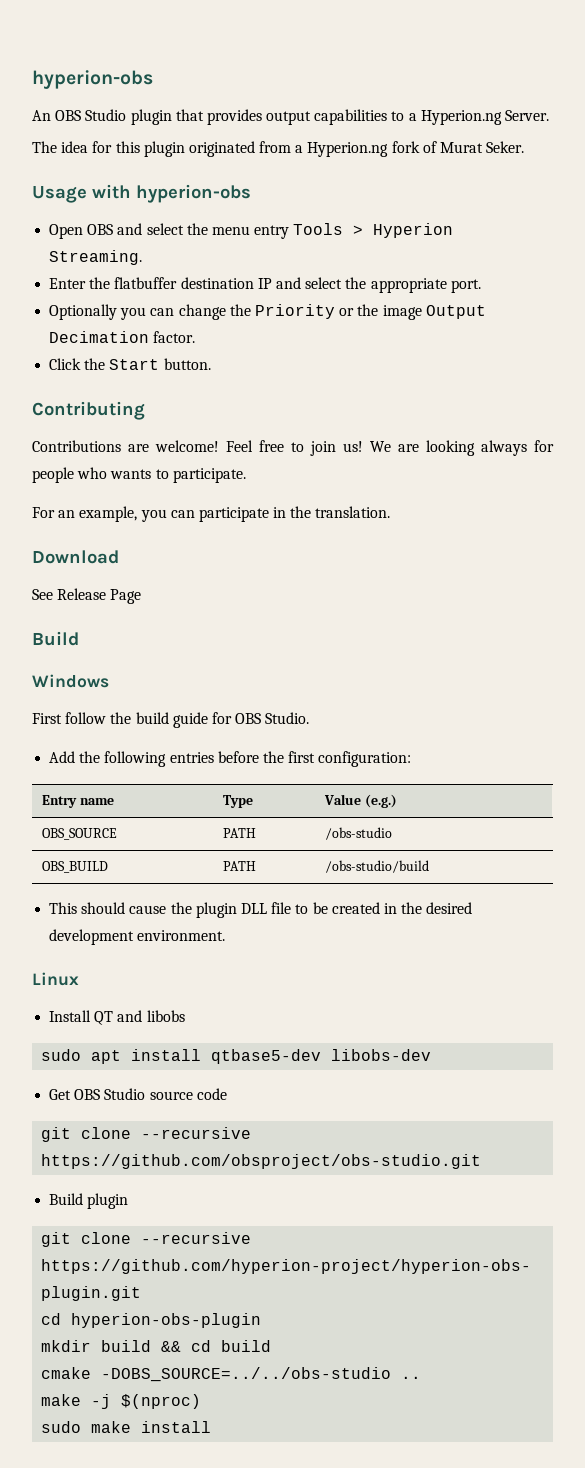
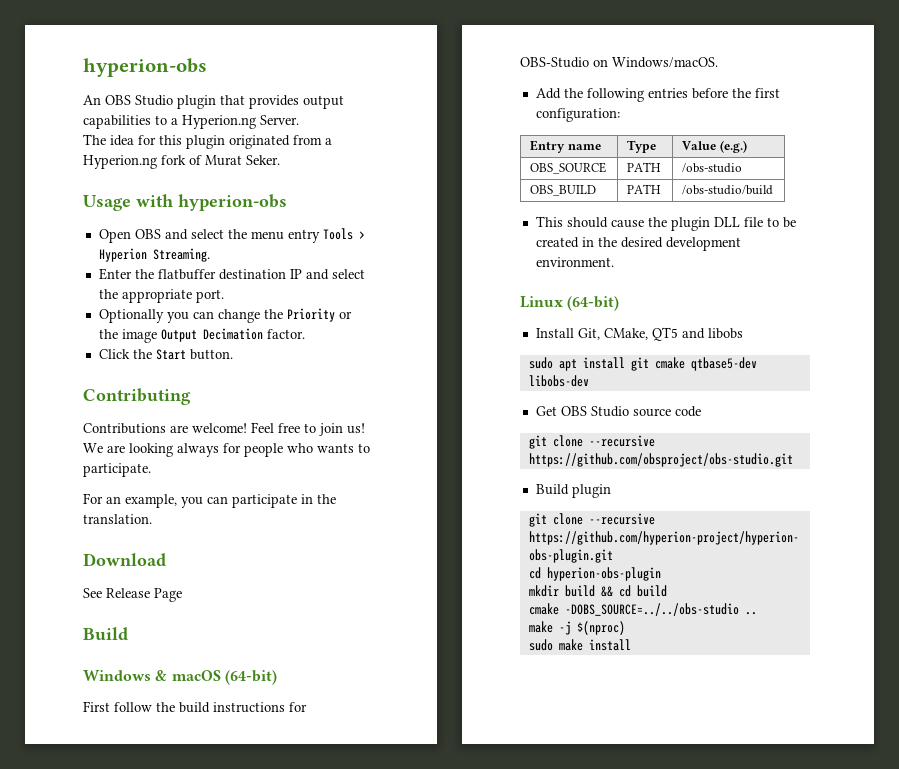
(109, 681) none -> [155,670,277,685] & macOS (64-bit)
[172,712,310,728] guide for OBS Studio. -> [213,702,307,713] [520,57,718,68] instructions for OBS-Studio on Windows/macOS.
(79, 979) none -> [567,296,620,311] (64-bit)
[94,1011,114,1025] QT -> [577,327,678,341] Git, CMake, QT5
(202, 1055) none -> [630,357,685,371] git cmake

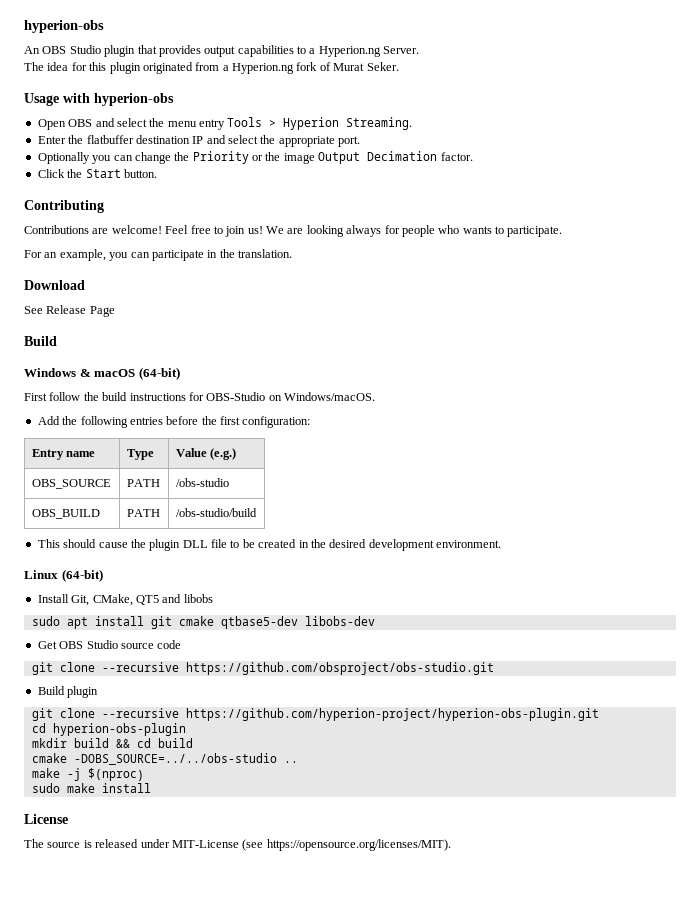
(631, 645) none -> [24,814,68,824] [24,839,451,851] // License // The source is released under MIT-License (see https://opensource.org/licenses/MIT).

